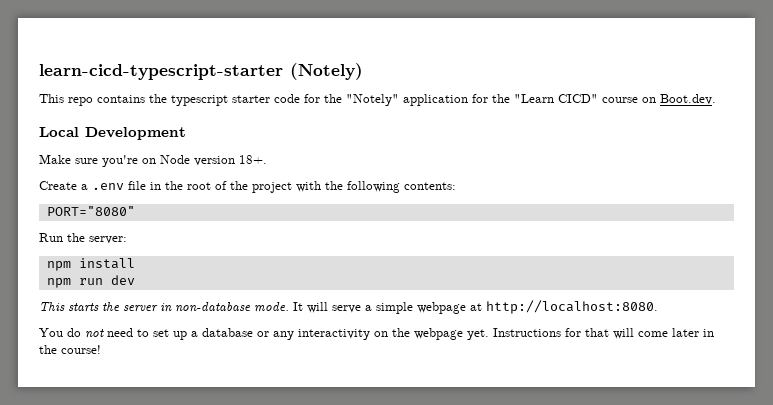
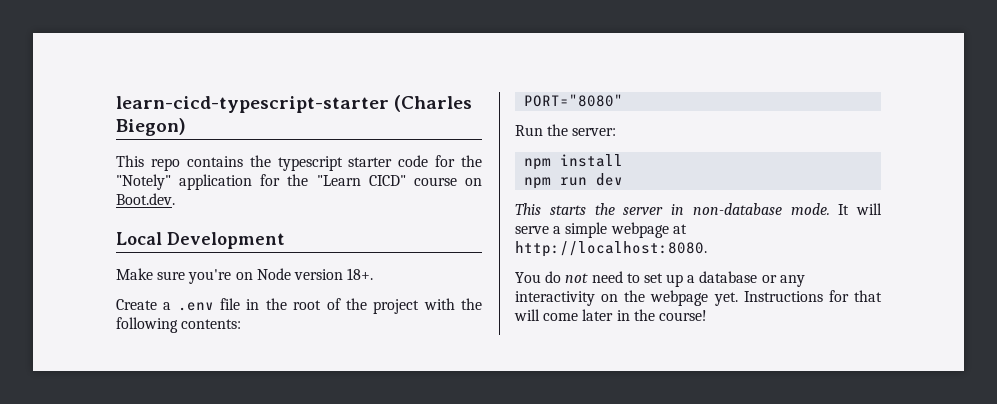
[290,63,363,80] (Notely) -> [394,95,473,112] [116,118,186,136] (Charles Biegon)

